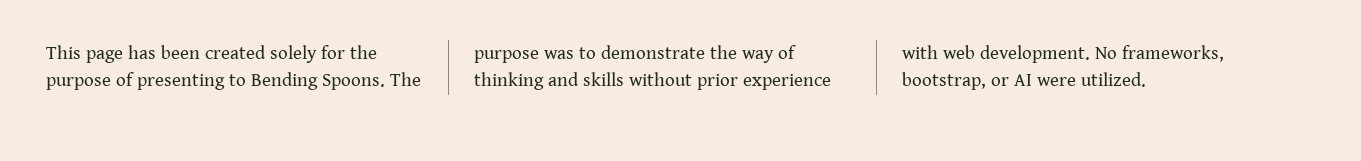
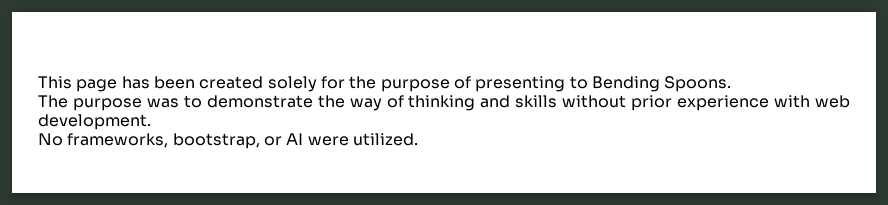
(385, 82) none -> (732, 84) //
(1090, 54) none -> (151, 122) //

